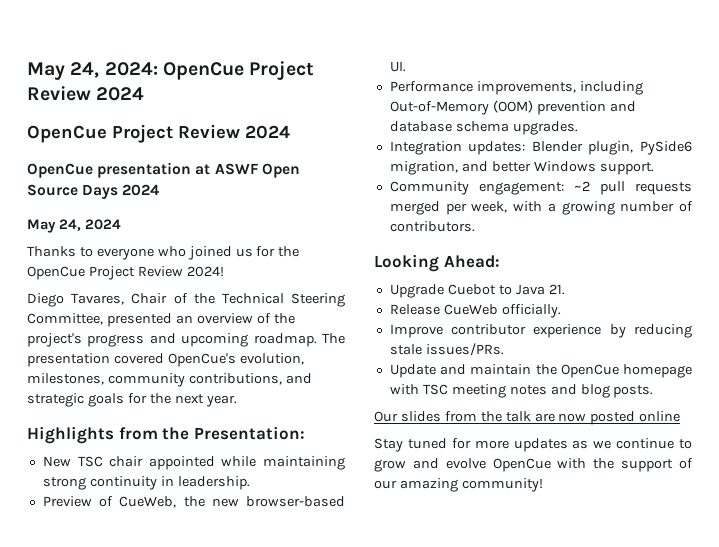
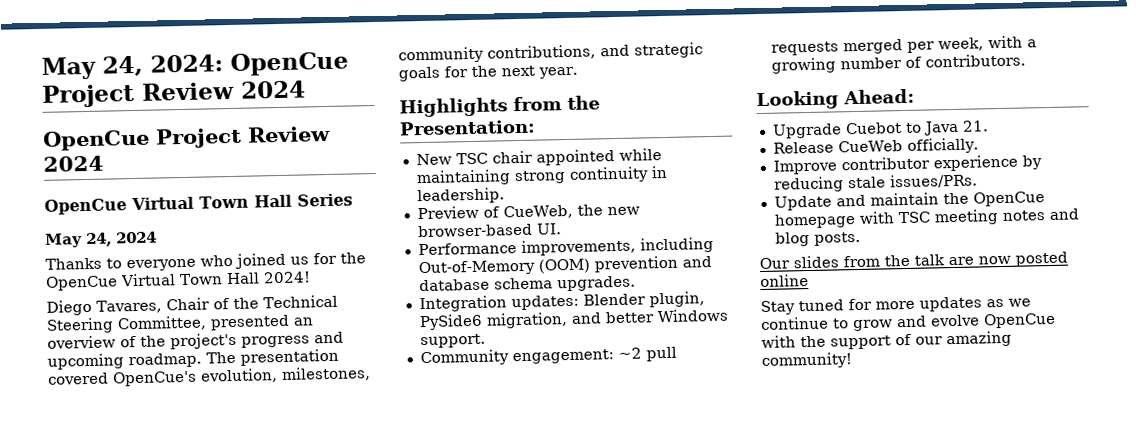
[97,162,300,178] [27,184,160,199] presentation at ASWF Open Source Days 2024 -> [131,193,353,211] Virtual Town Hall Series
[88,266,183,280] Project Review -> [120,272,260,287] Virtual Town Hall

